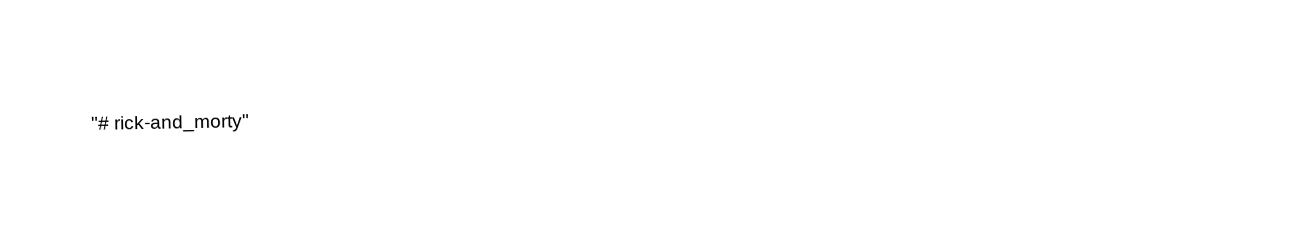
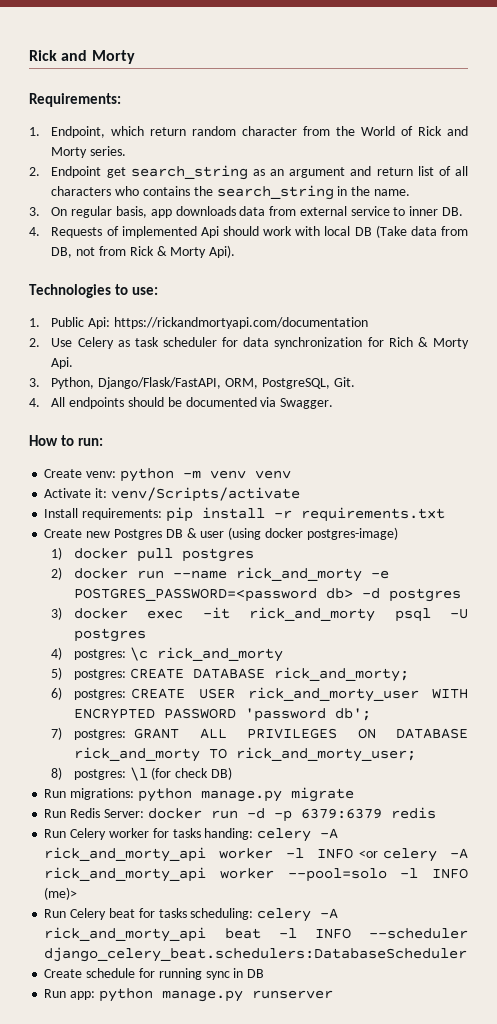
[90,114,251,134] "# rick-and_morty" -> [29,50,135,64] [29,93,121,107] [29,126,469,138] [51,146,127,158] [29,165,468,180] [51,185,410,200] [29,206,464,218] [29,225,468,238] [51,245,236,258] [29,284,158,298] [29,317,369,329] [29,337,469,349] [51,357,74,369] [29,377,355,389] [29,397,334,409] [29,435,103,446] [44,468,291,482] [44,487,300,502] [44,507,445,522] [44,527,398,540] [51,547,254,562] [51,567,389,582] [73,588,461,602] [51,607,468,622] [73,628,146,642] [51,647,283,662] [51,667,409,682] [51,687,469,702] [73,708,371,722] [51,727,468,740] [73,747,416,762] [51,767,233,781] [44,787,354,802] [44,807,436,822] [44,828,339,842] [44,847,468,862] [44,867,468,882] [44,887,78,900] [44,908,339,922] [44,927,468,942] [44,947,468,962] [44,968,265,980] [44,988,333,1002] Rick and Morty // Requirements: // 1. Endpoint, which return random character from the World of Rick and Morty series. // 2. Endpoint get search_string as an argument and return list of all characters who contains the search_string in the name. // 3. On regular basis, app downloads data from external service to inner DB. // 4. Requests of implemented Api should work with local DB (Take data from DB, not from Rick & Morty Api). // Technologies to use: // 1. Public Api: https://rickandmortyapi.com/documentation // 2. Use Celery as task scheduler for data synchronization for Rich & Morty Api. // 3. Python, Django/Flask/FastAPI, ORM, PostgreSQL, Git. // 4. All endpoints should be documented via Swagger. // How to run: // Create venv: python -m venv venv // Activate it: venv/Scripts/activate // Install requirements: pip install -r requirements.txt // Create new Postgres DB & user (using docker postgres-image) // 1) docker pull postgres // 2) docker run --name rick_and_morty -e POSTGRES_PASSWORD=<password db> -d postgres // 3) docker exec -it rick_and_morty psql -U postgres // 4) postgres: \c rick_and_morty // 5) postgres: CREATE DATABASE rick_and_morty; // 6) postgres: CREATE USER rick_and_morty_user WITH ENCRYPTED PASSWORD 'password db'; // 7) postgres: GRANT ALL PRIVILEGES ON DATABASE rick_and_morty TO rick_and_morty_user; // 8) postgres: \l (for check DB) // Run migrations: python manage.py migrate // Run Redis Server: docker run -d -p 6379:6379 redis // Run Celery worker for tasks handing: celery -A rick_and_morty_api worker -l INFO <or celery -A rick_and_morty_api worker --pool=solo -l INFO (me)> // Run Celery beat for tasks scheduling: celery -A rick_and_morty_api beat -l INFO --scheduler django_celery_beat.schedulers:DatabaseScheduler // Create schedule for running sync in DB // Run app: python manage.py runserver

